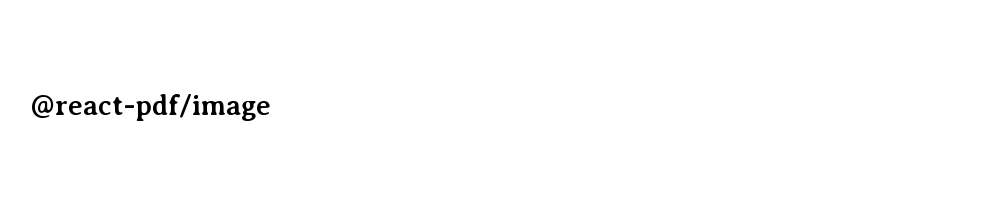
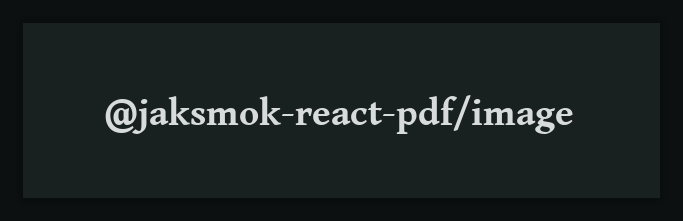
[31,94,271,121] @react-pdf/image -> [104,95,574,134] @jaksmok-react-pdf/image

